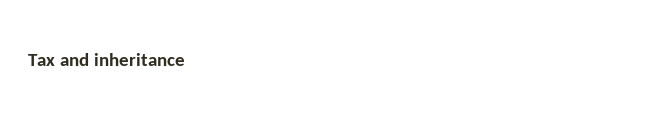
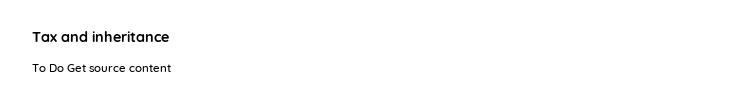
(186, 59) none -> [32,64,172,72] // To Do Get source content

